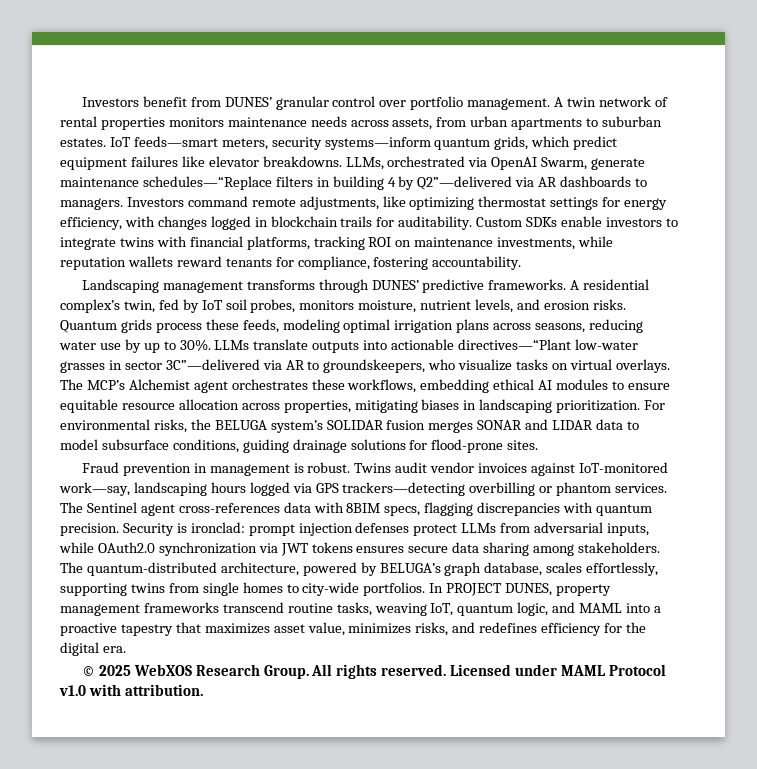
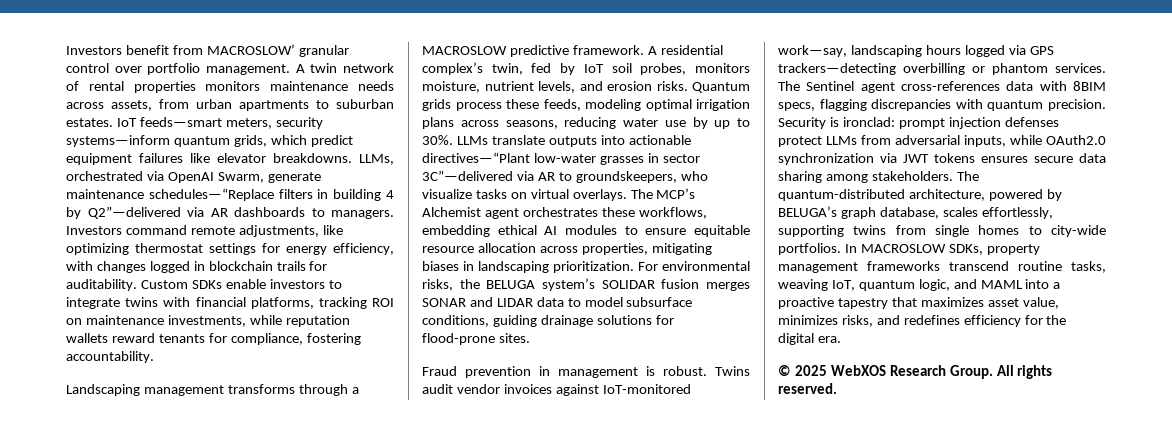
[224,97,272,107] DUNES’ -> [206,44,295,55] MACROSLOW’
[371,279,567,293] DUNES’ predictive frameworks. -> [351,387,359,394] [422,45,644,57] a MACROSLOW predictive framework.
[446,583,553,596] PROJECT DUNES, -> [860,244,983,255] MACROSLOW SDKs,
[450,664,666,676] [59,684,203,696] Licensed under MAML Protocol v1.0 with attribution. -> (837, 388) none

